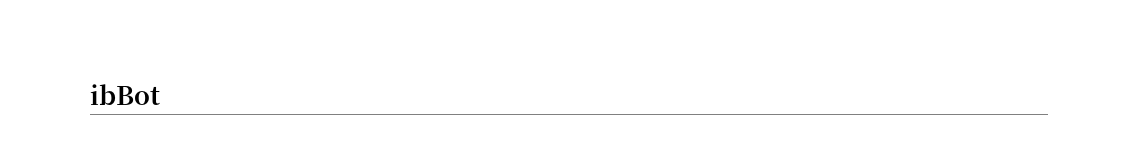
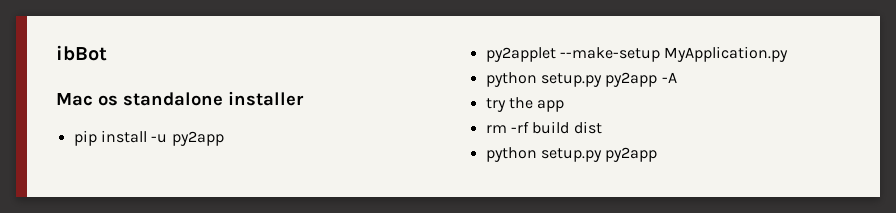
(160, 94) none -> [56,91,304,106] [73,130,224,146] [485,46,789,62] [485,72,677,87] [485,97,565,112] [485,121,602,134] [485,147,658,162] // Mac os standalone installer // pip install -u py2app // py2applet --make-setup MyApplication.py // python setup.py py2app -A // try the app // rm -rf build dist // python setup.py py2app

